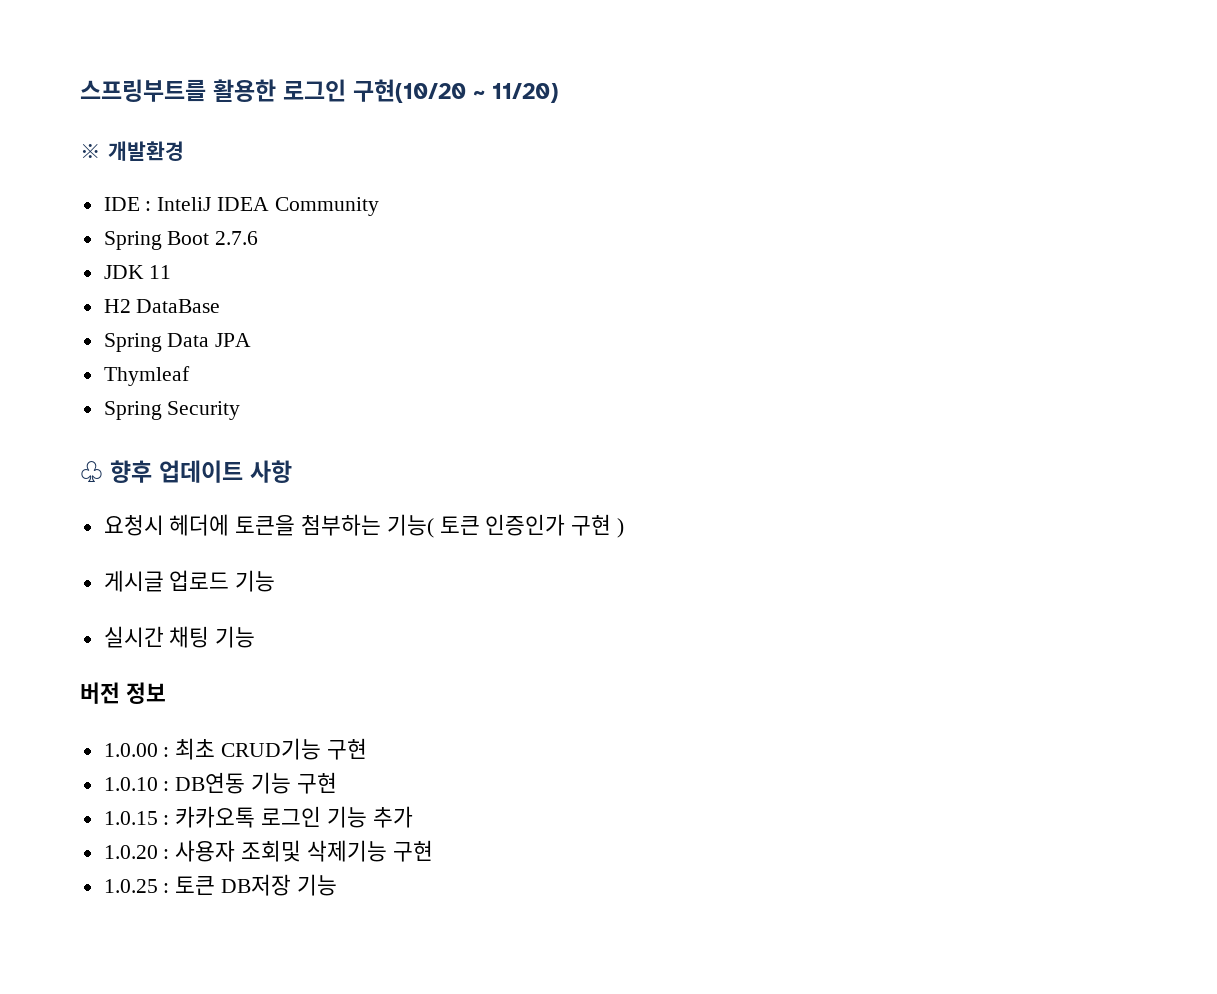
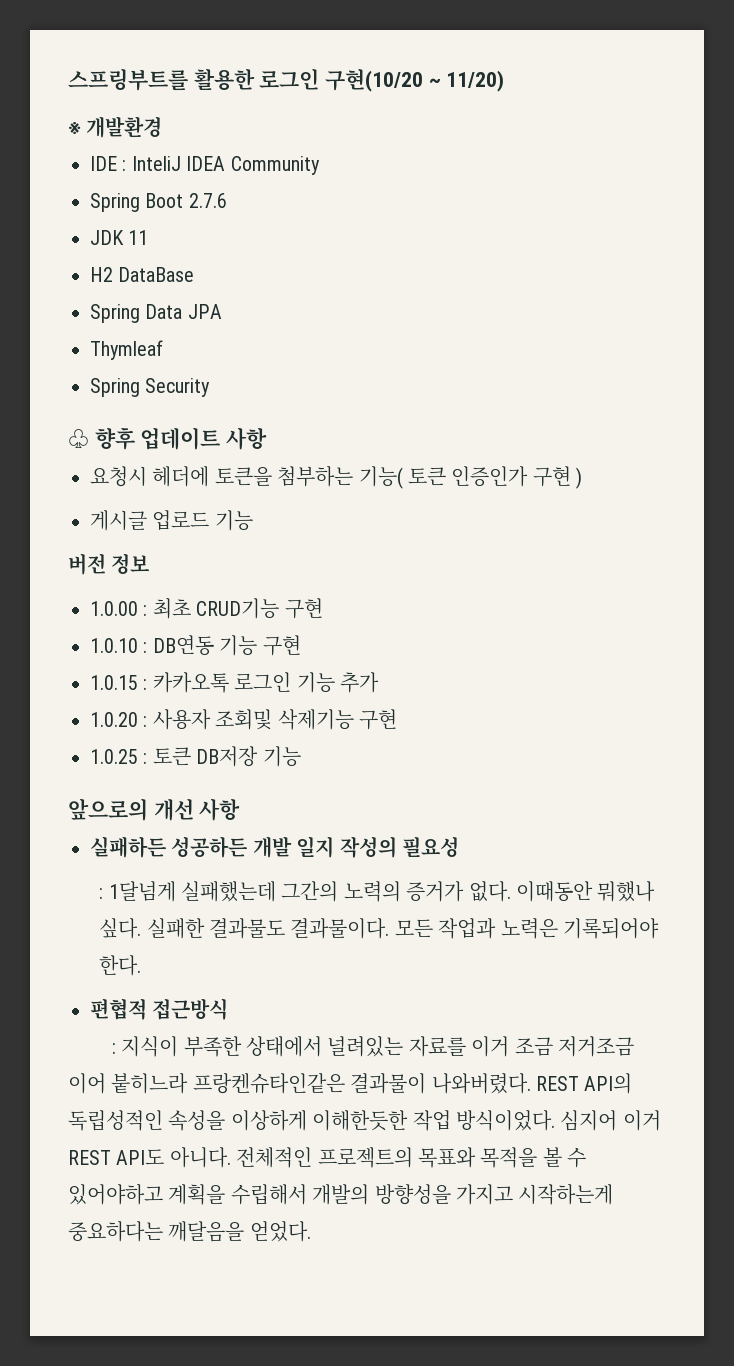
[103,626,256,648] // 실시간 채팅 기능 -> (253, 520) none
(337, 885) none -> [68,798,241,821] [90,836,459,858] [99,881,656,902] [99,918,660,939] [99,955,142,976] [90,998,229,1020] [111,1036,634,1057] [68,1073,633,1094] [68,1110,661,1131] [68,1147,587,1168] [68,1184,614,1205] [68,1221,311,1242] // 앞으로의 개선 사항 // 실패하든 성공하든 개발 일지 작성의 필요성 // : 1달넘게 실패했는데 그간의 노력의 증거가 없다. 이때동안 뭐했나 싶다. 실패한 결과물도 결과물이다. 모든 작업과 노력은 기록되어야 한다. // 편협적 접근방식 // : 지식이 부족한 상태에서 널려있는 자료를 이거 조금 저거조금 이어 붙히느라 프랑켄슈타인같은 결과물이 나와버렸다. REST API의 독립성적인 속성을 이상하게 이해한듯한 작업 방식이었다. 심지어 이거 REST API도 아니다. 전체적인 프로젝트의 목표와 목적을 볼 수 있어야하고 계획을 수립해서 개발의 방향성을 가지고 시작하는게 중요하다는 깨달음을 얻었다.

